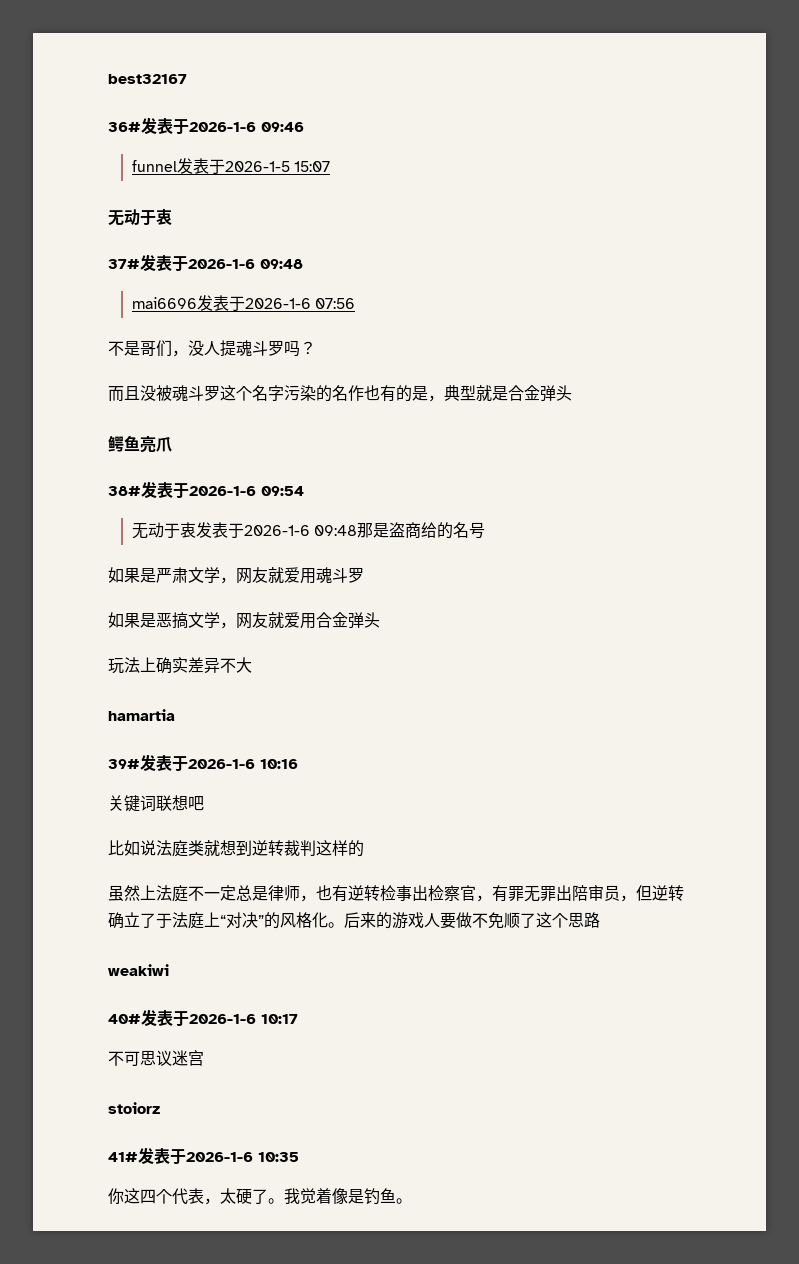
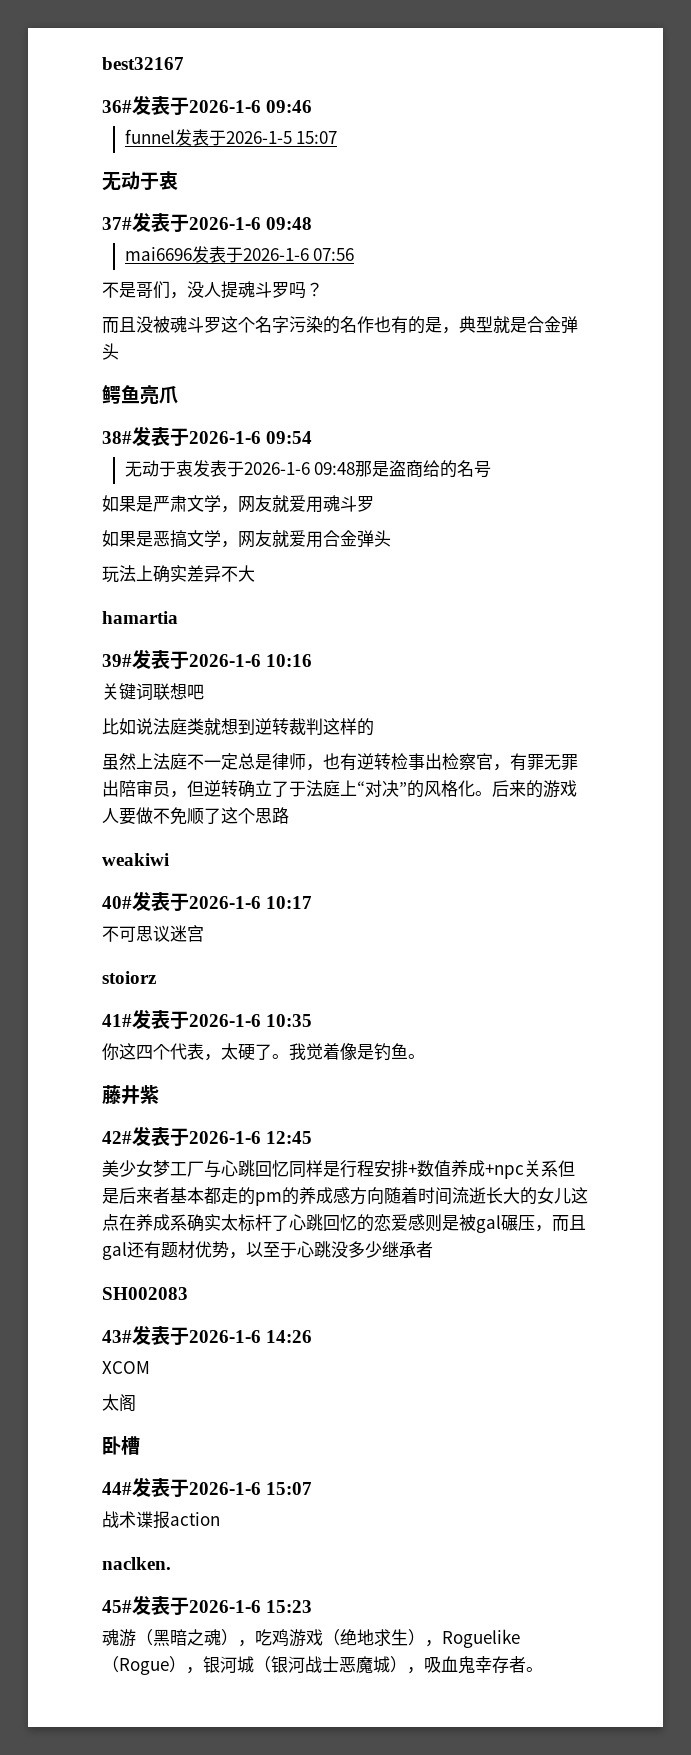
(412, 1201) none -> [102,1085,159,1105] [102,1126,313,1146] [102,1160,575,1179] [102,1187,588,1206] [102,1214,586,1233] [102,1241,433,1260] [102,1287,188,1300] [102,1325,313,1345] [102,1361,150,1374] [102,1394,136,1412] [102,1436,140,1455] [102,1477,313,1497] [102,1511,220,1529] [102,1557,171,1570] [102,1595,313,1615] [102,1629,520,1648] [102,1656,543,1675] // 藤井紫 // 42#发表于2026-1-6 12:45 // 美少女梦工厂与心跳回忆同样是行程安排+数值养成+npc关系但是后来者基本都走的pm的养成感方向随着时间流逝长大的女儿这点在养成系确实太标杆了心跳回忆的恋爱感则是被gal碾压，而且gal还有题材优势，以至于心跳没多少继承者 // SH002083 // 43#发表于2026-1-6 14:26 // XCOM // 太阁 // 卧槽 // 44#发表于2026-1-6 15:07 // 战术谍报action // naclken. // 45#发表于2026-1-6 15:23 // 魂游（黑暗之魂），吃鸡游戏（绝地求生），Roguelike（Rogue），银河城（银河战士恶魔城），吸血鬼幸存者。

